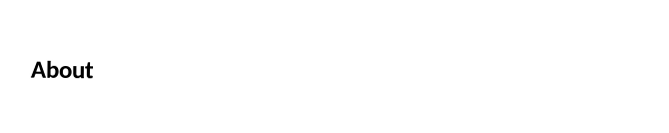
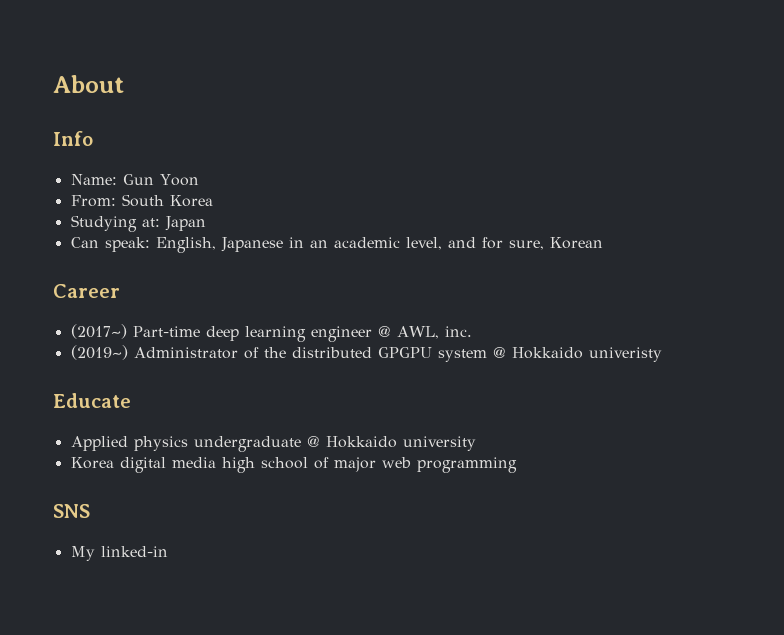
(95, 69) none -> [53,131,93,146] [70,174,199,186] [70,194,213,207] [70,215,206,232] [70,237,603,253] [53,284,120,298] [70,324,472,342] [70,345,662,362] [53,393,131,408] [70,436,476,452] [70,457,517,473] [53,504,90,518] [70,546,168,561] // Info // Name: Gun Yoon // From: South Korea // Studying at: Japan // Can speak: English, Japanese in an academic level, and for sure, Korean // Career // (2017~) Part-time deep learning engineer @ AWL, inc. // (2019~) Administrator of the distributed GPGPU system @ Hokkaido univeristy // Educate // Applied physics undergraduate @ Hokkaido university // Korea digital media high school of major web programming // SNS // My linked-in

